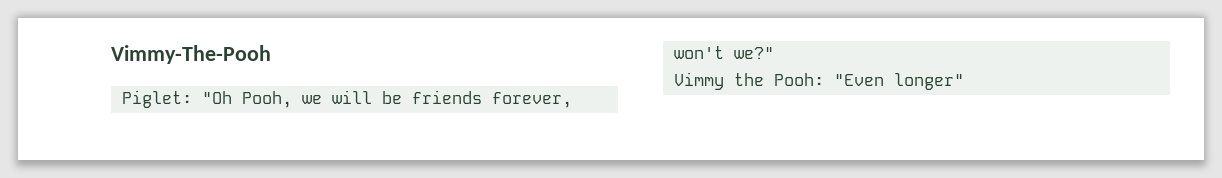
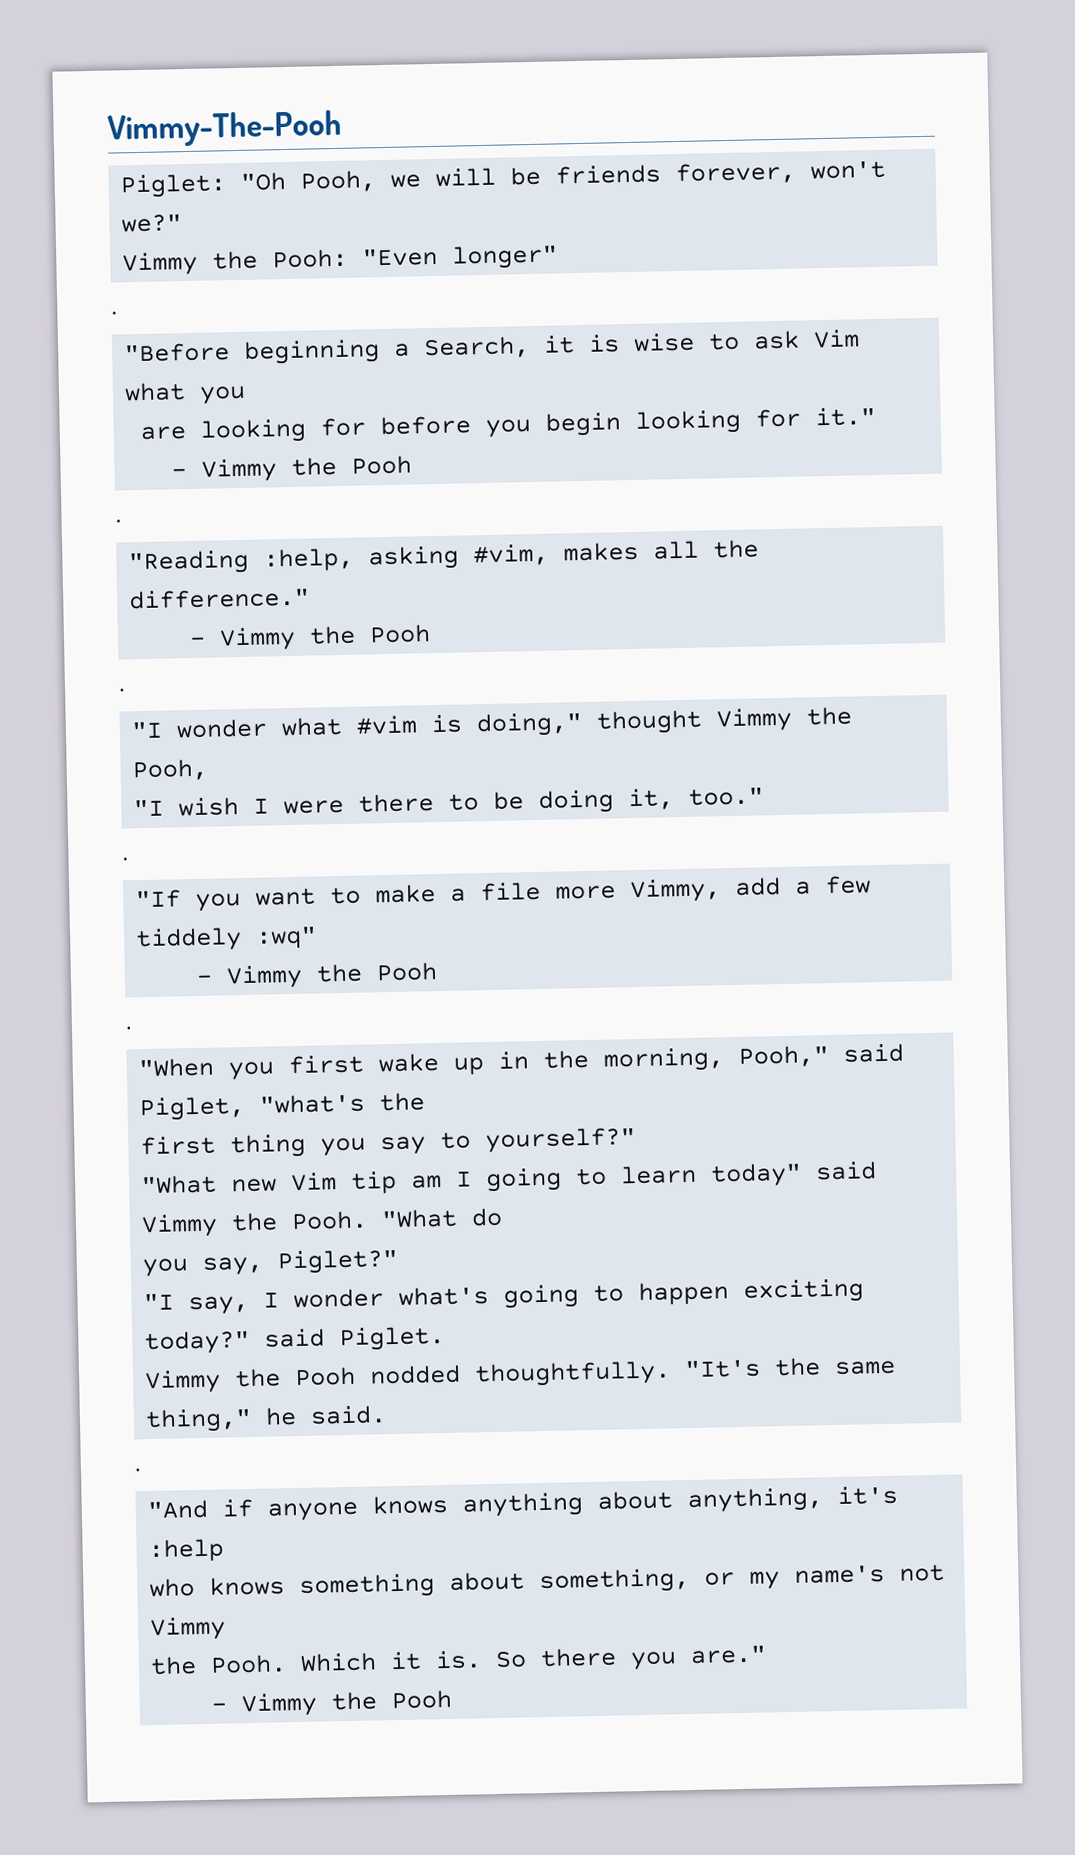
(964, 81) none -> [111,311,118,315] [124,329,861,365] [124,382,247,405] [140,406,877,444] [171,455,413,483] [115,519,122,523] [128,539,760,576] [129,587,311,610] [189,624,432,652] [119,688,126,692] [131,706,853,739] [132,758,209,782] [133,787,765,817] [122,857,129,861] [135,875,872,912] [135,926,318,953] [196,962,439,990] [125,1026,132,1030] [138,1043,905,1081] [139,1092,426,1122] [140,1127,637,1159] [140,1161,878,1195] [141,1207,504,1239] [142,1248,400,1278] [143,1278,865,1316] [144,1325,446,1356] [144,1357,897,1395] [145,1405,388,1434] [134,1468,142,1472] [147,1485,899,1522] [148,1538,225,1563] [149,1563,946,1599] [150,1616,227,1642] [150,1645,768,1676] [211,1689,453,1718] // . // "Before beginning a Search, it is wise to ask Vim what you // are looking for before you begin looking for it." // - Vimmy the Pooh // . // "Reading :help, asking #vim, makes all the difference." // - Vimmy the Pooh // . // "I wonder what #vim is doing," thought Vimmy the Pooh, // "I wish I were there to be doing it, too." // . // "If you want to make a file more Vimmy, add a few tiddely :wq" // - Vimmy the Pooh // . // "When you first wake up in the morning, Pooh," said Piglet, "what's the // first thing you say to yourself?" // "What new Vim tip am I going to learn today" said Vimmy the Pooh. "What do // you say, Piglet?" // "I say, I wonder what's going to happen exciting today?" said Piglet. // Vimmy the Pooh nodded thoughtfully. "It's the same thing," he said. // . // "And if anyone knows anything about anything, it's :help // who knows something about something, or my name's not Vimmy // the Pooh. Which it is. So there you are." // - Vimmy the Pooh

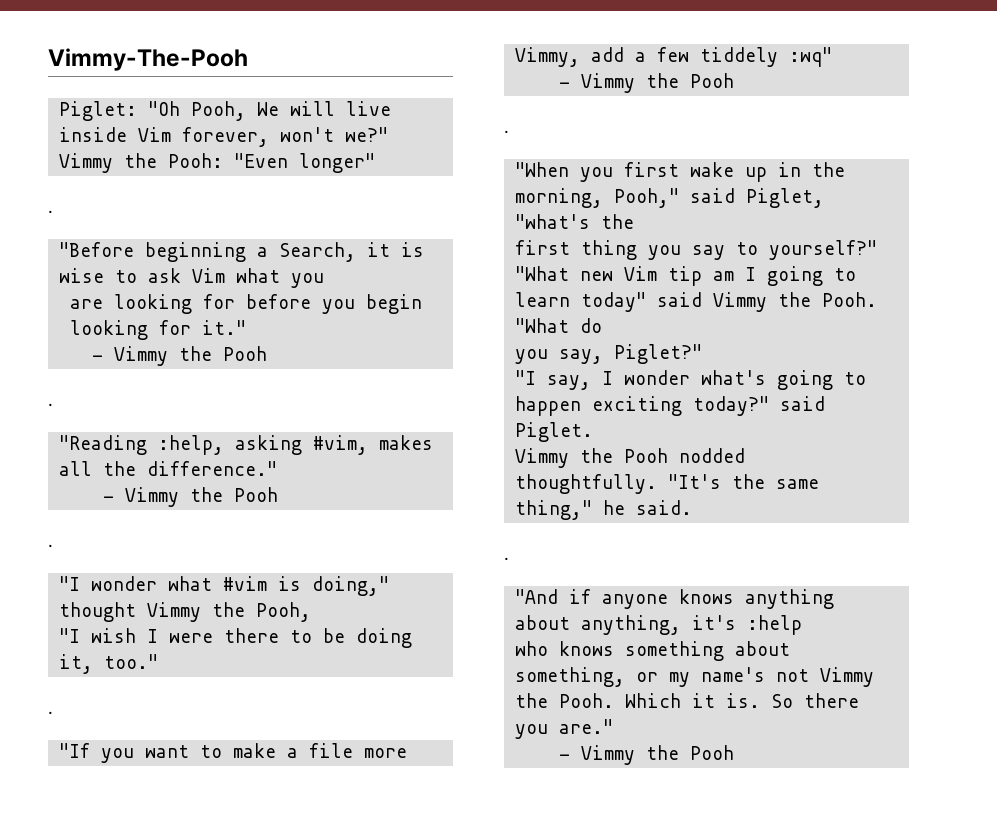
[390,164,662,188] we will be friends -> [257,101,392,116] [59,127,172,142] We will live inside Vim

